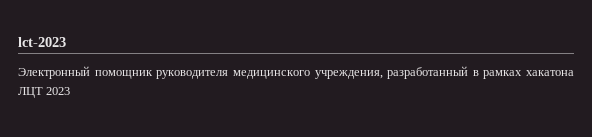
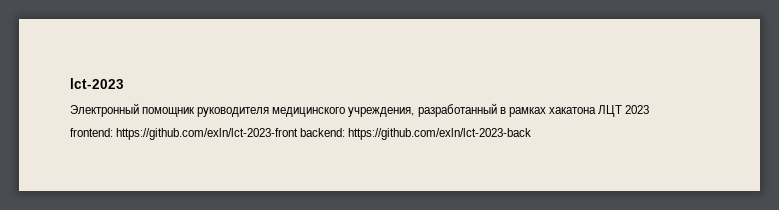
(71, 91) none -> [70,128,532,140] // frontend: https://github.com/exln/lct-2023-front backend: https://github.com/exln/lct-2023-back

